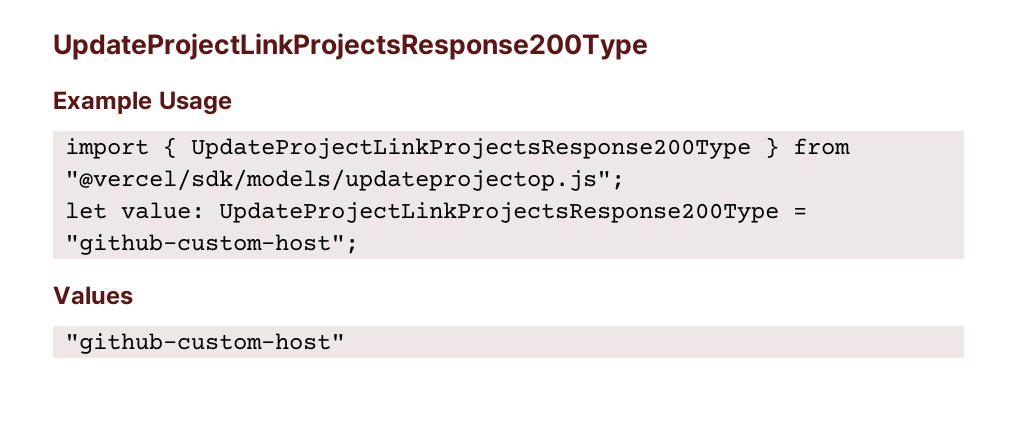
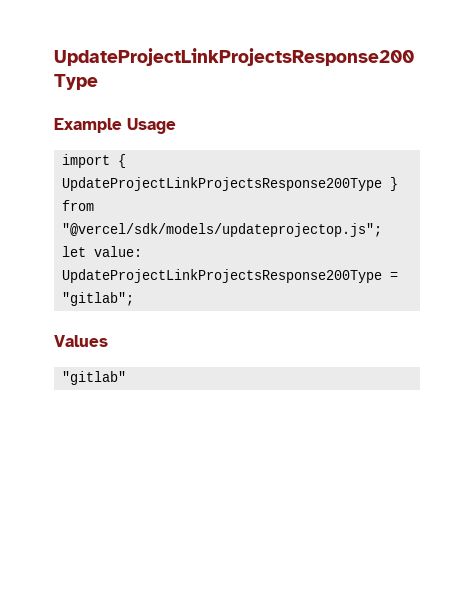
[64,234,359,255] "github-custom-host"; -> [61,292,134,306] "gitlab";
[64,333,345,354] "github-custom-host" -> [61,371,126,385] "gitlab"

